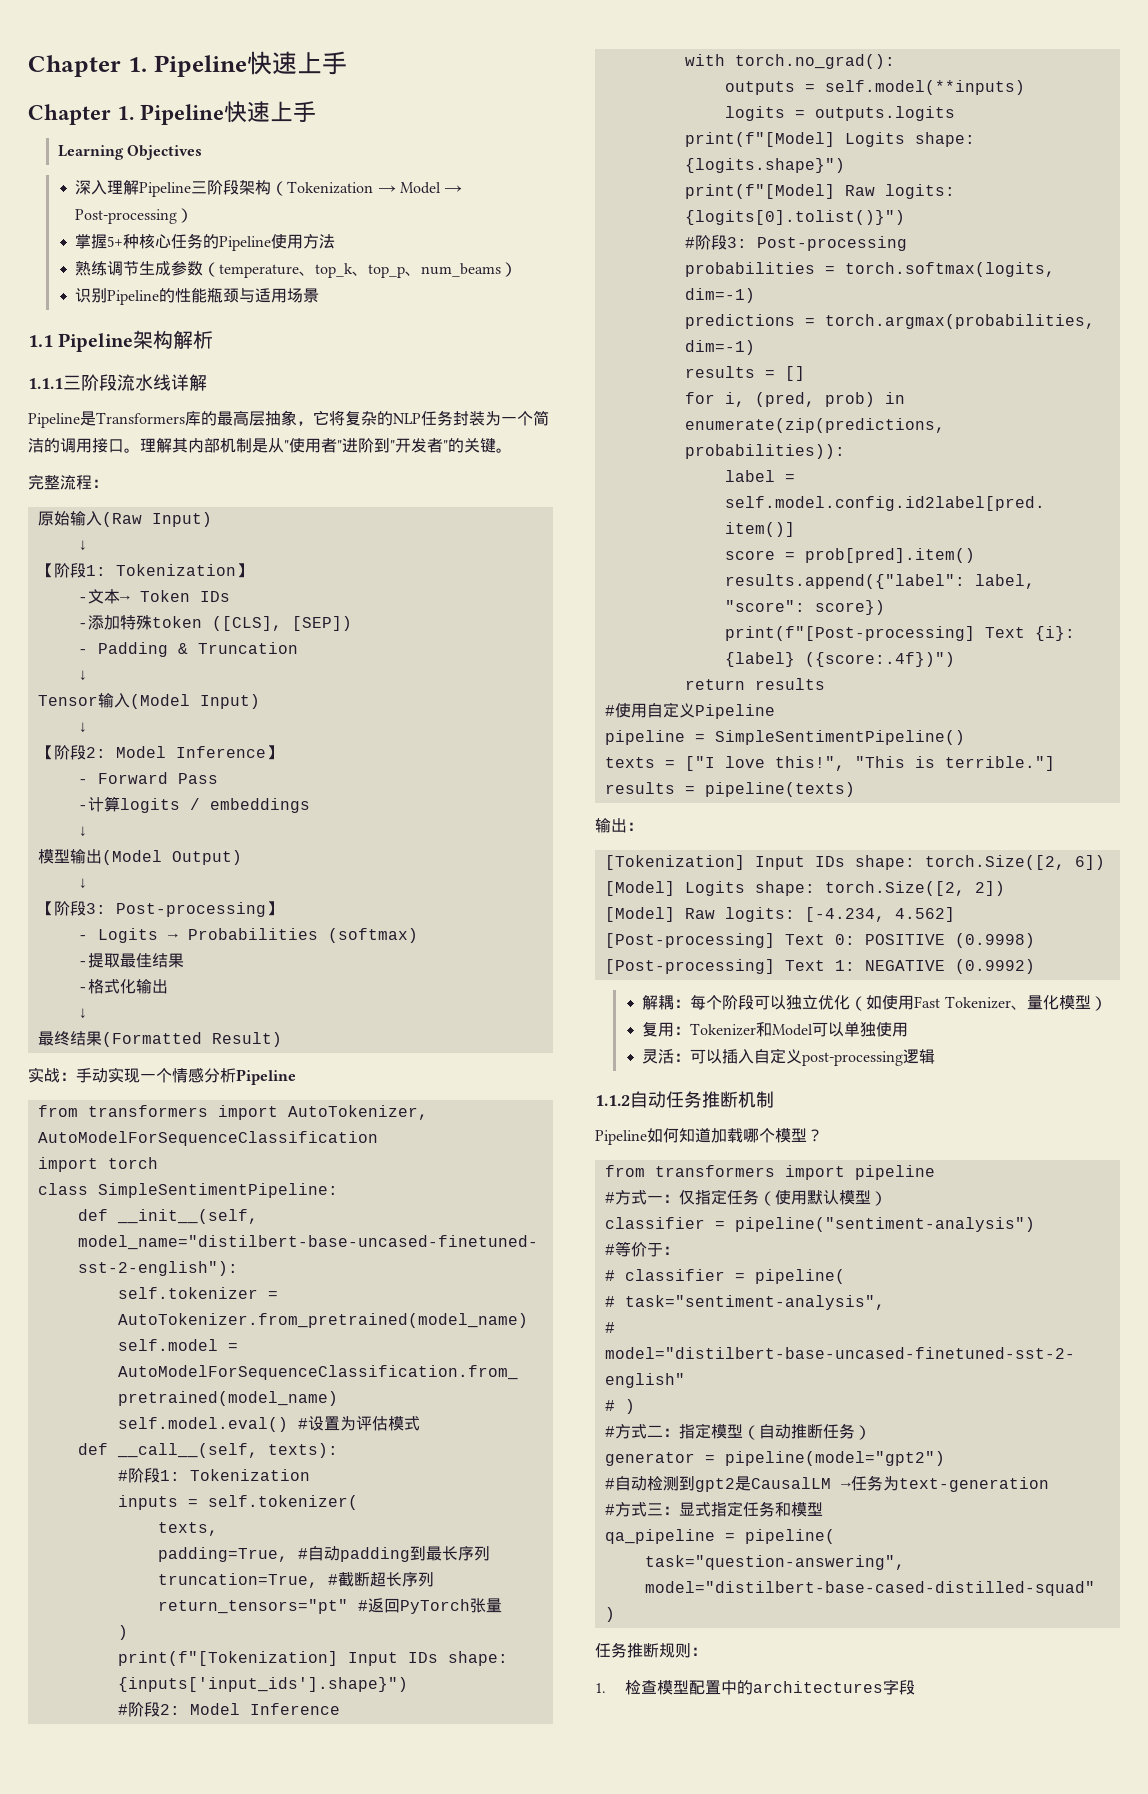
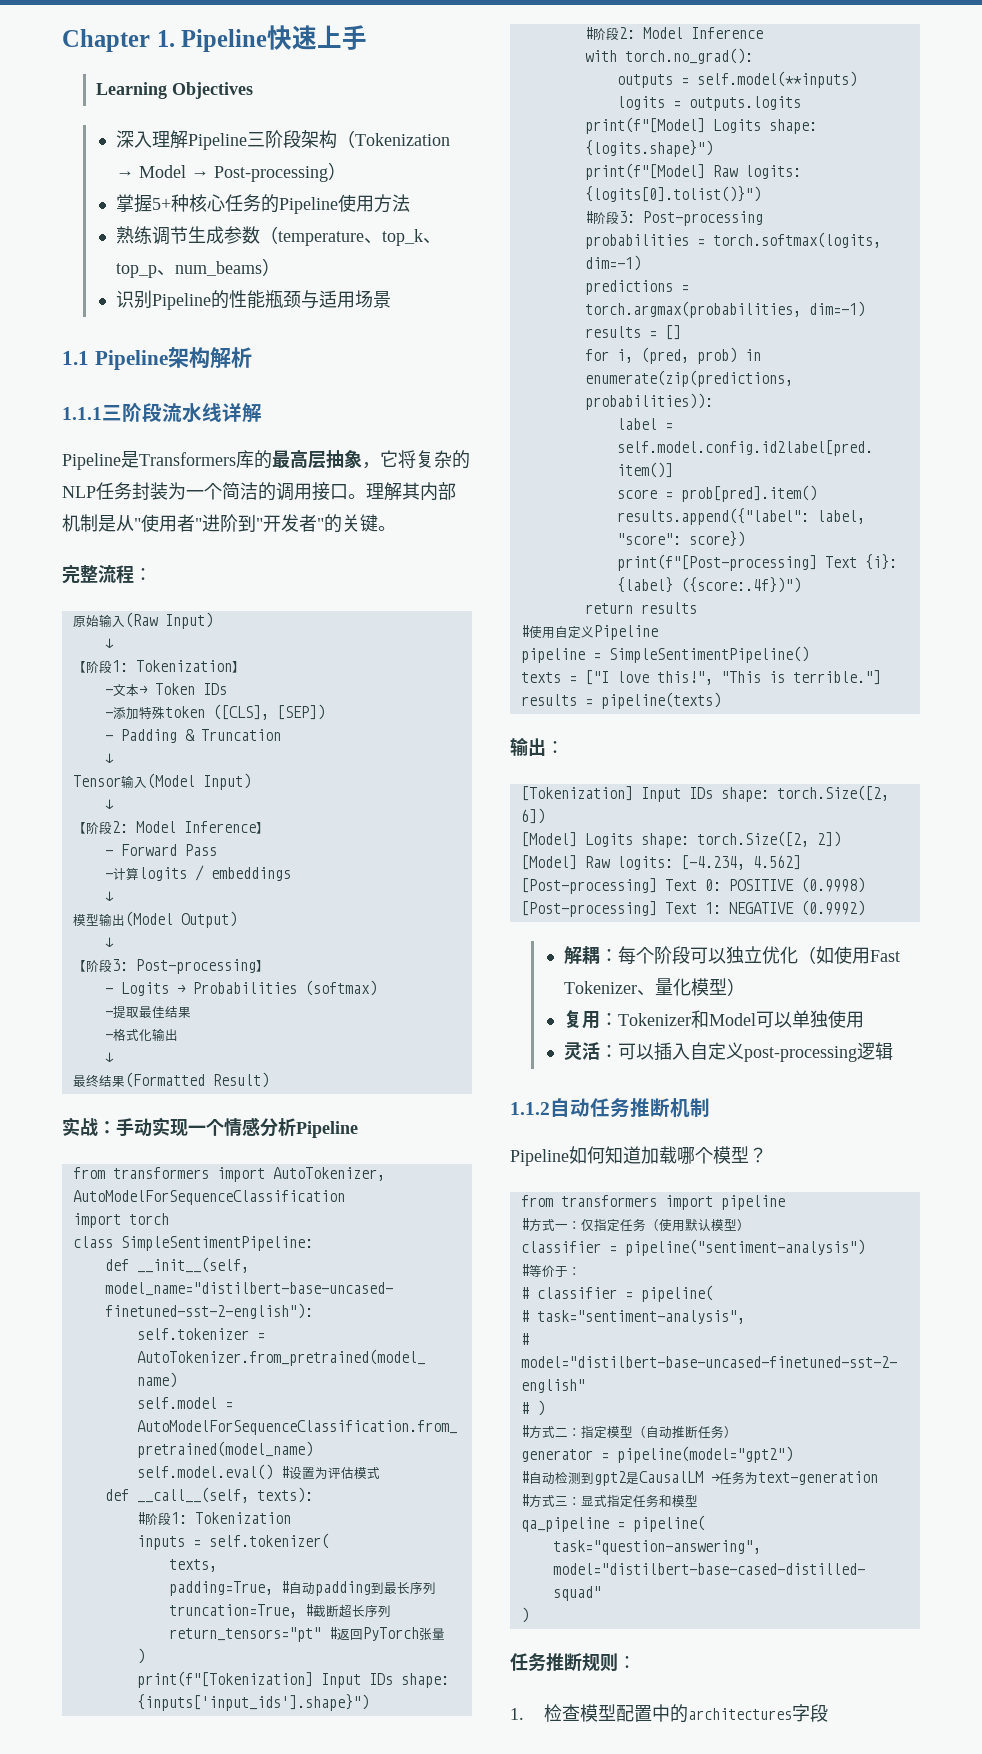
[28,51,347,77] [28,101,317,125] Chapter 1. Pipeline快速上手 // Chapter 1. Pipeline快速上手 -> [62,25,368,52] Chapter 1. Pipeline快速上手

